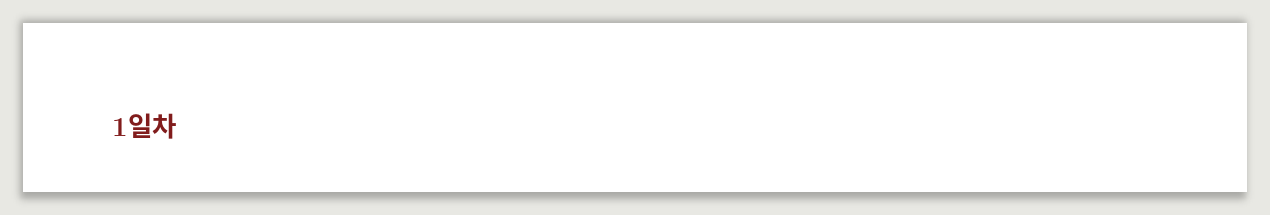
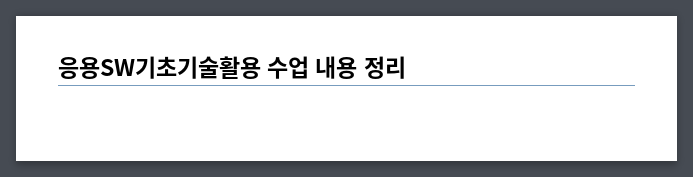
[112,113,176,139] 1일차 -> [58,56,406,79] 응용SW기초기술활용 수업 내용 정리

